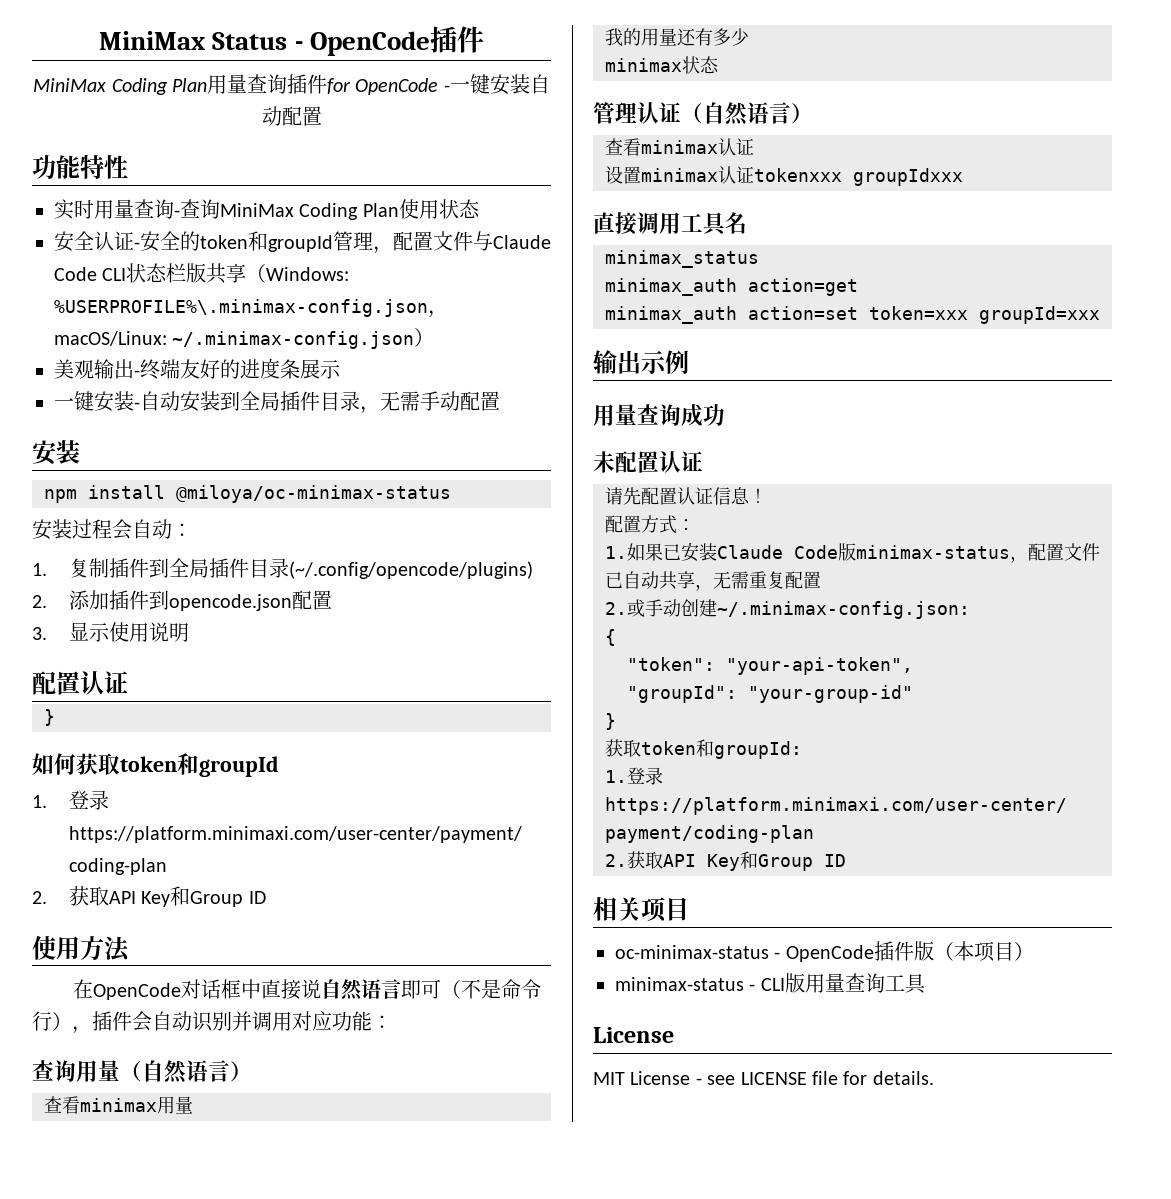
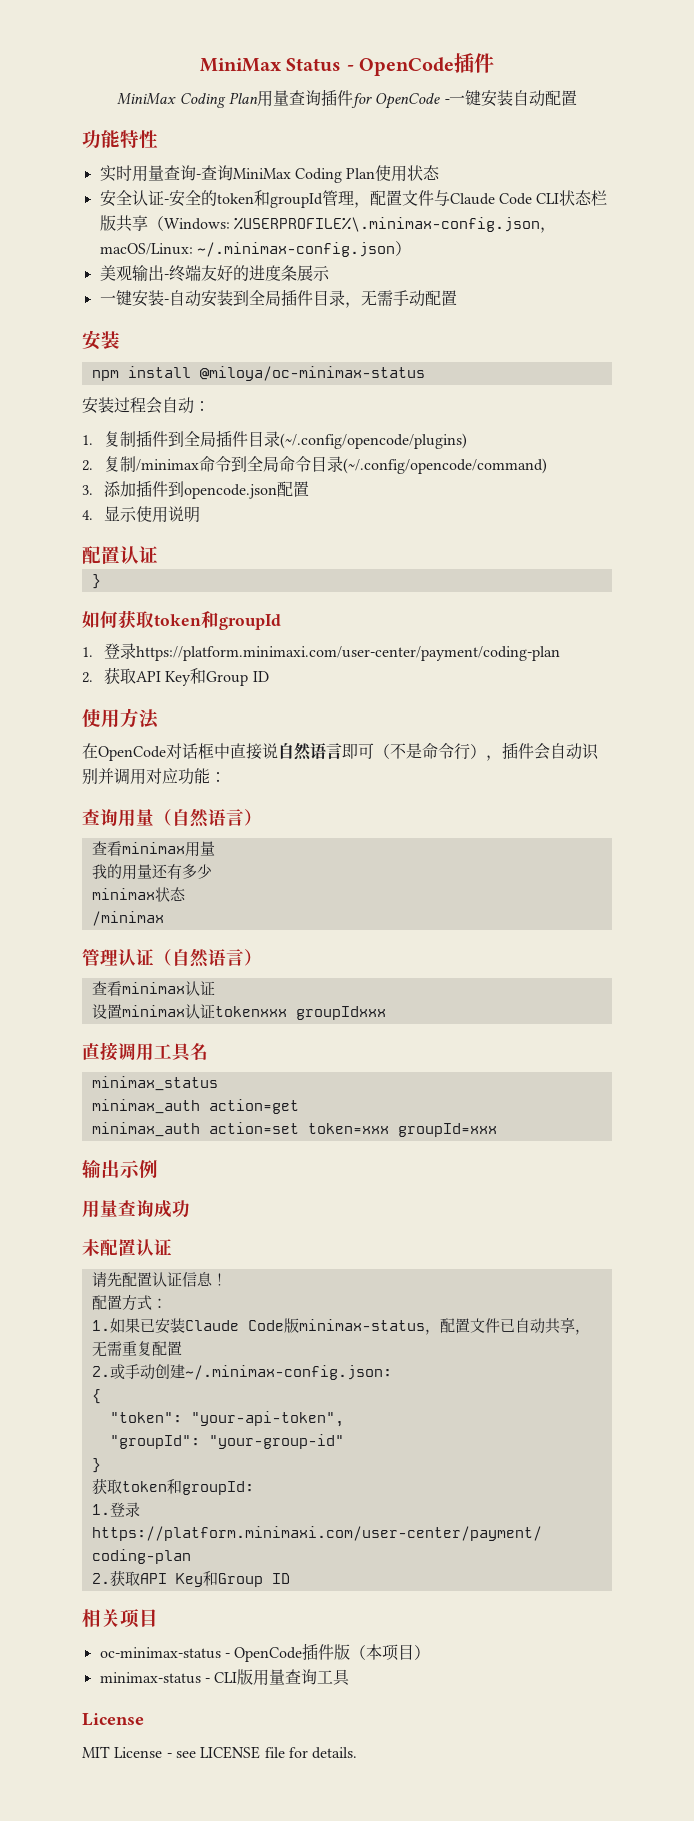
(47, 601) none -> [103,456,547,474] [82,485,93,495] 复制/minimax命令到全局命令目录(~/.config/opencode/command) // 3.
[32,627,47,640] 3. -> [82,510,93,520] 4.
(719, 65) none -> [91,911,164,926] // /minimax

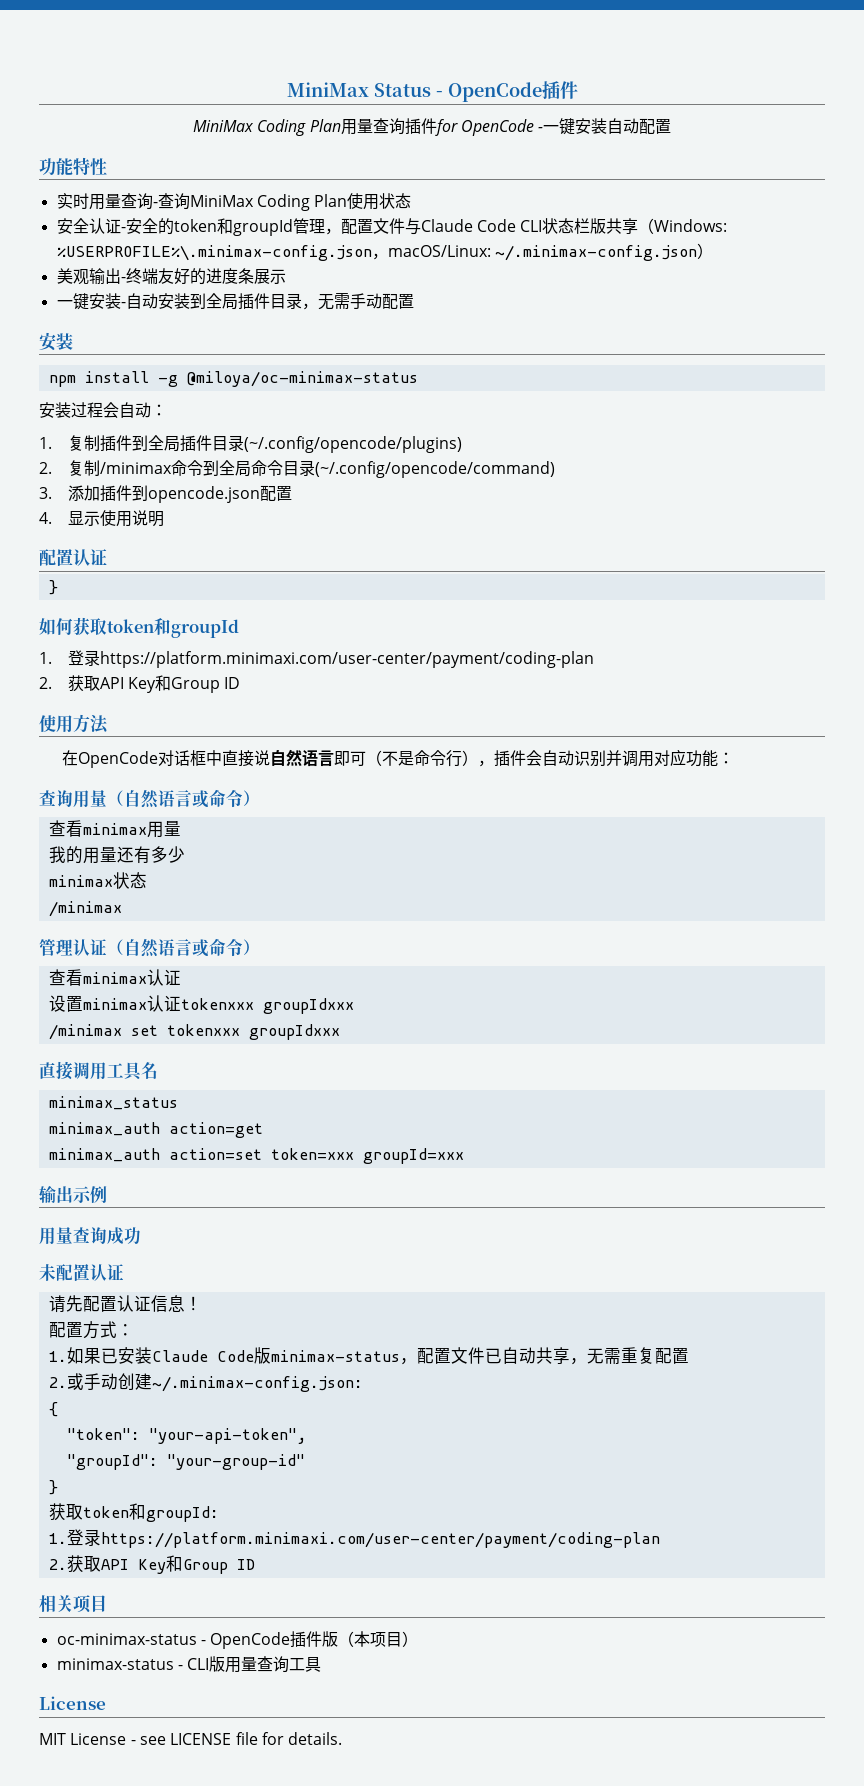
(191, 372) none -> [157,375,178,387] -g
(244, 817) none -> [192,789,243,808] 或命令
(244, 957) none -> [192,938,243,957] 或命令
(386, 1013) none -> [48,1024,340,1040] // /minimax set tokenxxx groupIdxxx

